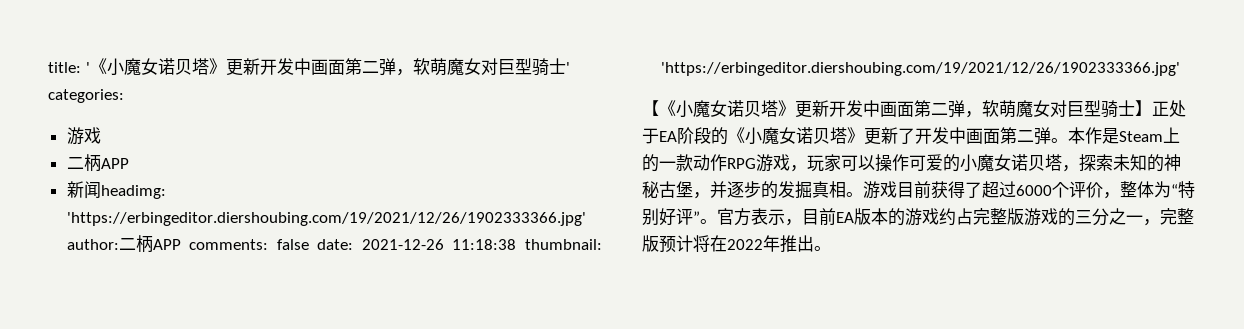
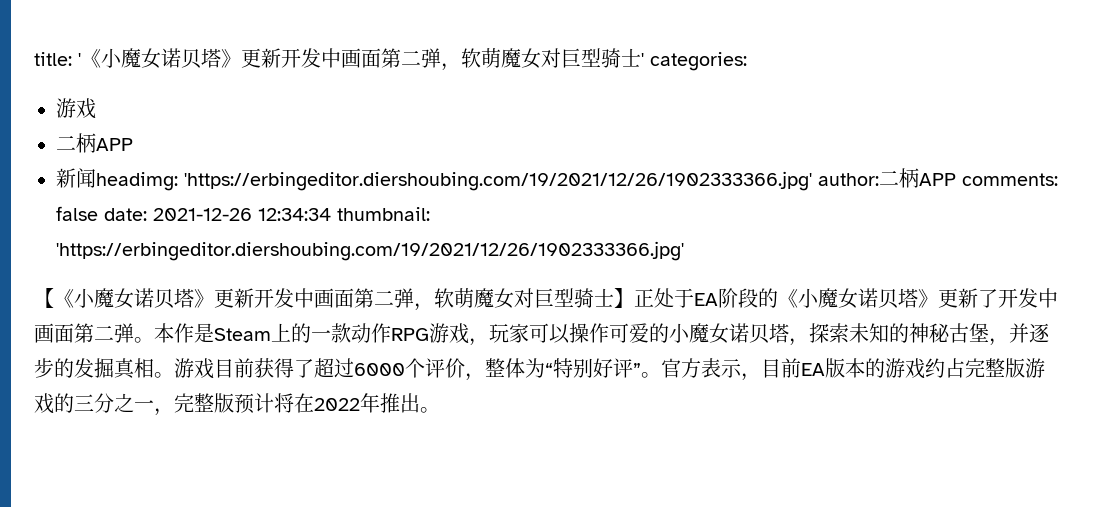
[452,239,517,250] 11:18:38 -> [258,208,331,221] 12:34:34

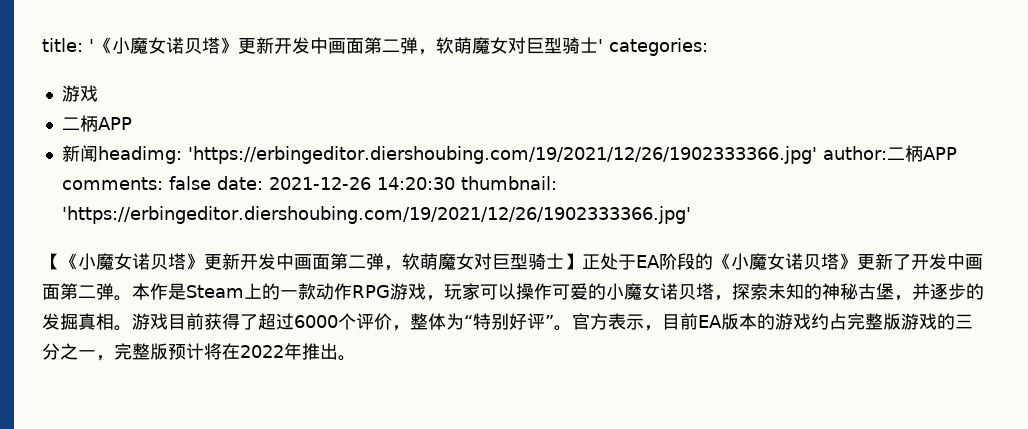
[258,208,331,221] 12:34:34 -> [376,177,455,190] 14:20:30

